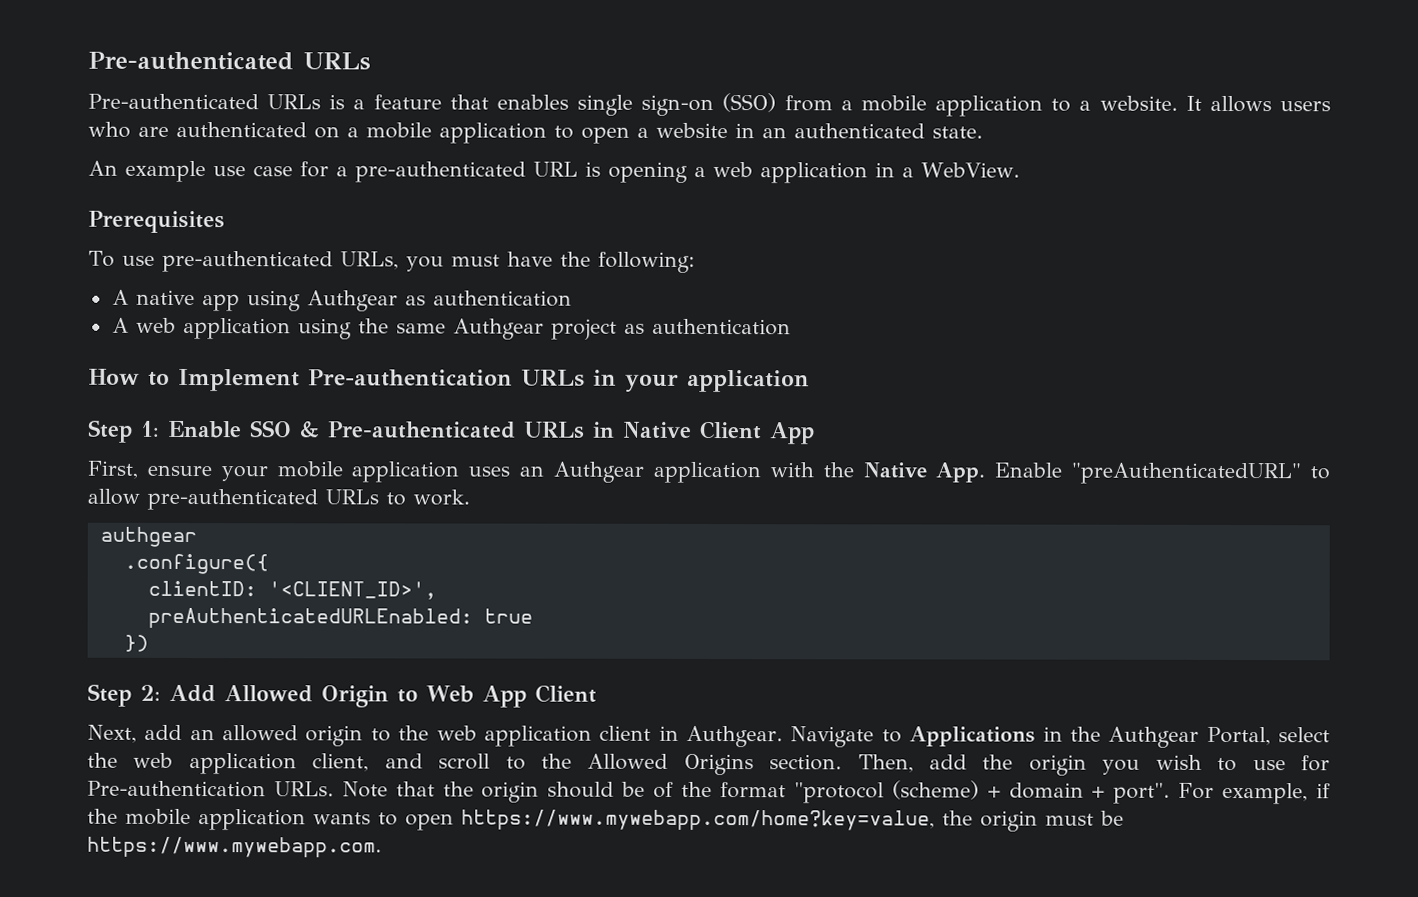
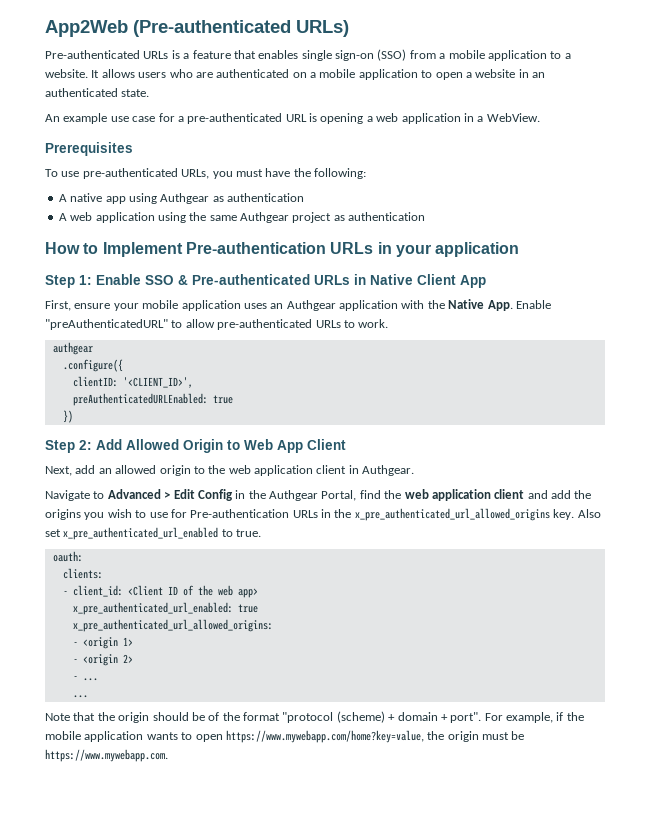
[88,51,371,71] Pre-authenticated URLs -> [45,20,349,37] App2Web (Pre-authenticated URLs)
(784, 736) none -> (415, 470) //
[909,726,1036,747] Applications -> [107,489,233,501] Advanced > Edit Config
[1278,727,1330,743] [87,752,914,776] select the web application client, and scroll to the Allowed Origins section. Then, -> [359,489,548,501] find the web application client and
[1028,754,1087,776] origin -> [45,509,81,520] origins
[273,781,334,797] URLs. -> [292,508,601,521] [45,527,262,540] [52,551,83,562] [62,568,103,579] [62,585,258,598] [72,602,258,615] [72,619,273,632] [72,637,133,649] [72,654,133,666] [72,676,98,681] [72,695,88,698] URLs in the x_pre_authenticated_url_allowed_origins key. Also set x_pre_authenticated_url_enabled to true. // oauth: // clients: // - client_id: <Client ID of the web app> // x_pre_authenticated_url_enabled: true // x_pre_authenticated_url_allowed_origins: // - <origin 1> // - <origin 2> // - ... // ... //

